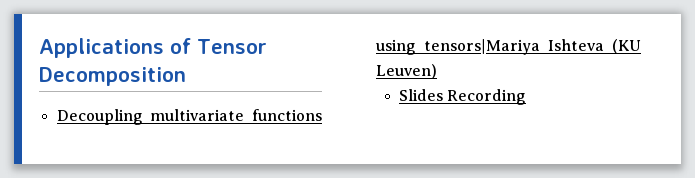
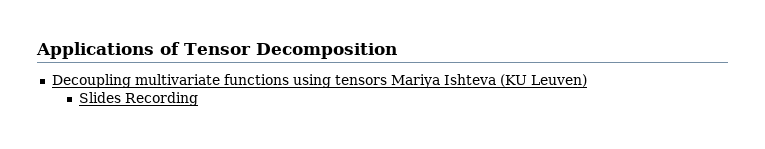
[423,39,540,55] tensors|Mariya -> [334,74,440,88] tensors Mariya

